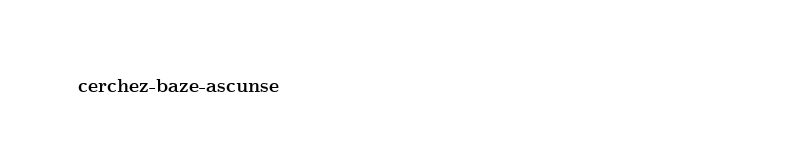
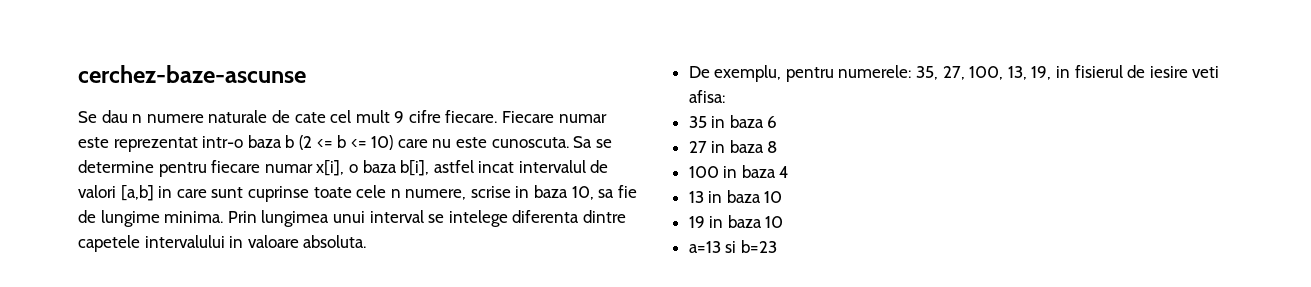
(279, 85) none -> [78,110,607,123] [78,135,612,152] [78,160,609,177] [78,185,637,202] [78,210,626,227] [78,235,367,252] [688,65,1220,82] [688,90,725,103] [688,115,778,128] [688,140,778,153] [688,165,790,178] [688,190,783,203] [688,215,784,228] [688,240,777,253] // Se dau n numere naturale de cate cel mult 9 cifre fiecare. Fiecare numar este reprezentat intr-o baza b (2 <= b <= 10) care nu este cunoscuta. Sa se determine pentru fiecare numar x[i], o baza b[i], astfel incat intervalul de valori [a,b] in care sunt cuprinse toate cele n numere, scrise in baza 10, sa fie de lungime minima. Prin lungimea unui interval se intelege diferenta dintre capetele intervalului in valoare absoluta. // De exemplu, pentru numerele: 35, 27, 100, 13, 19, in fisierul de iesire veti afisa: // 35 in baza 6 // 27 in baza 8 // 100 in baza 4 // 13 in baza 10 // 19 in baza 10 // a=13 si b=23

